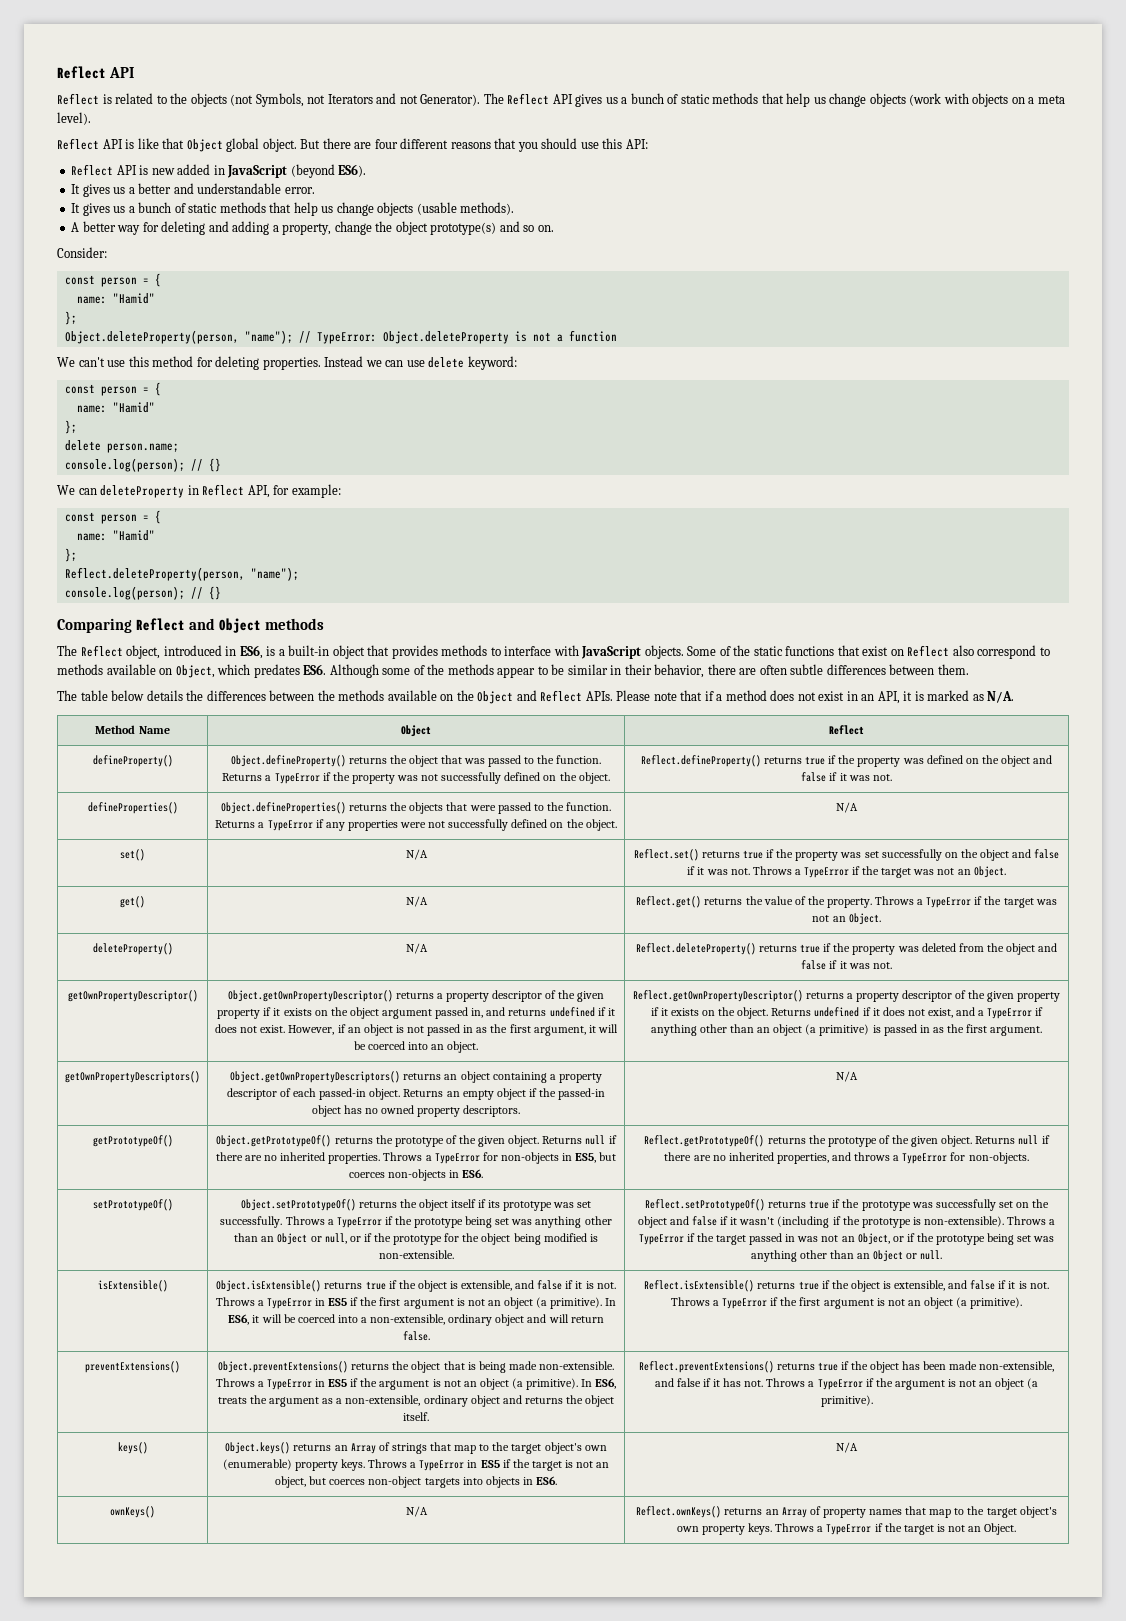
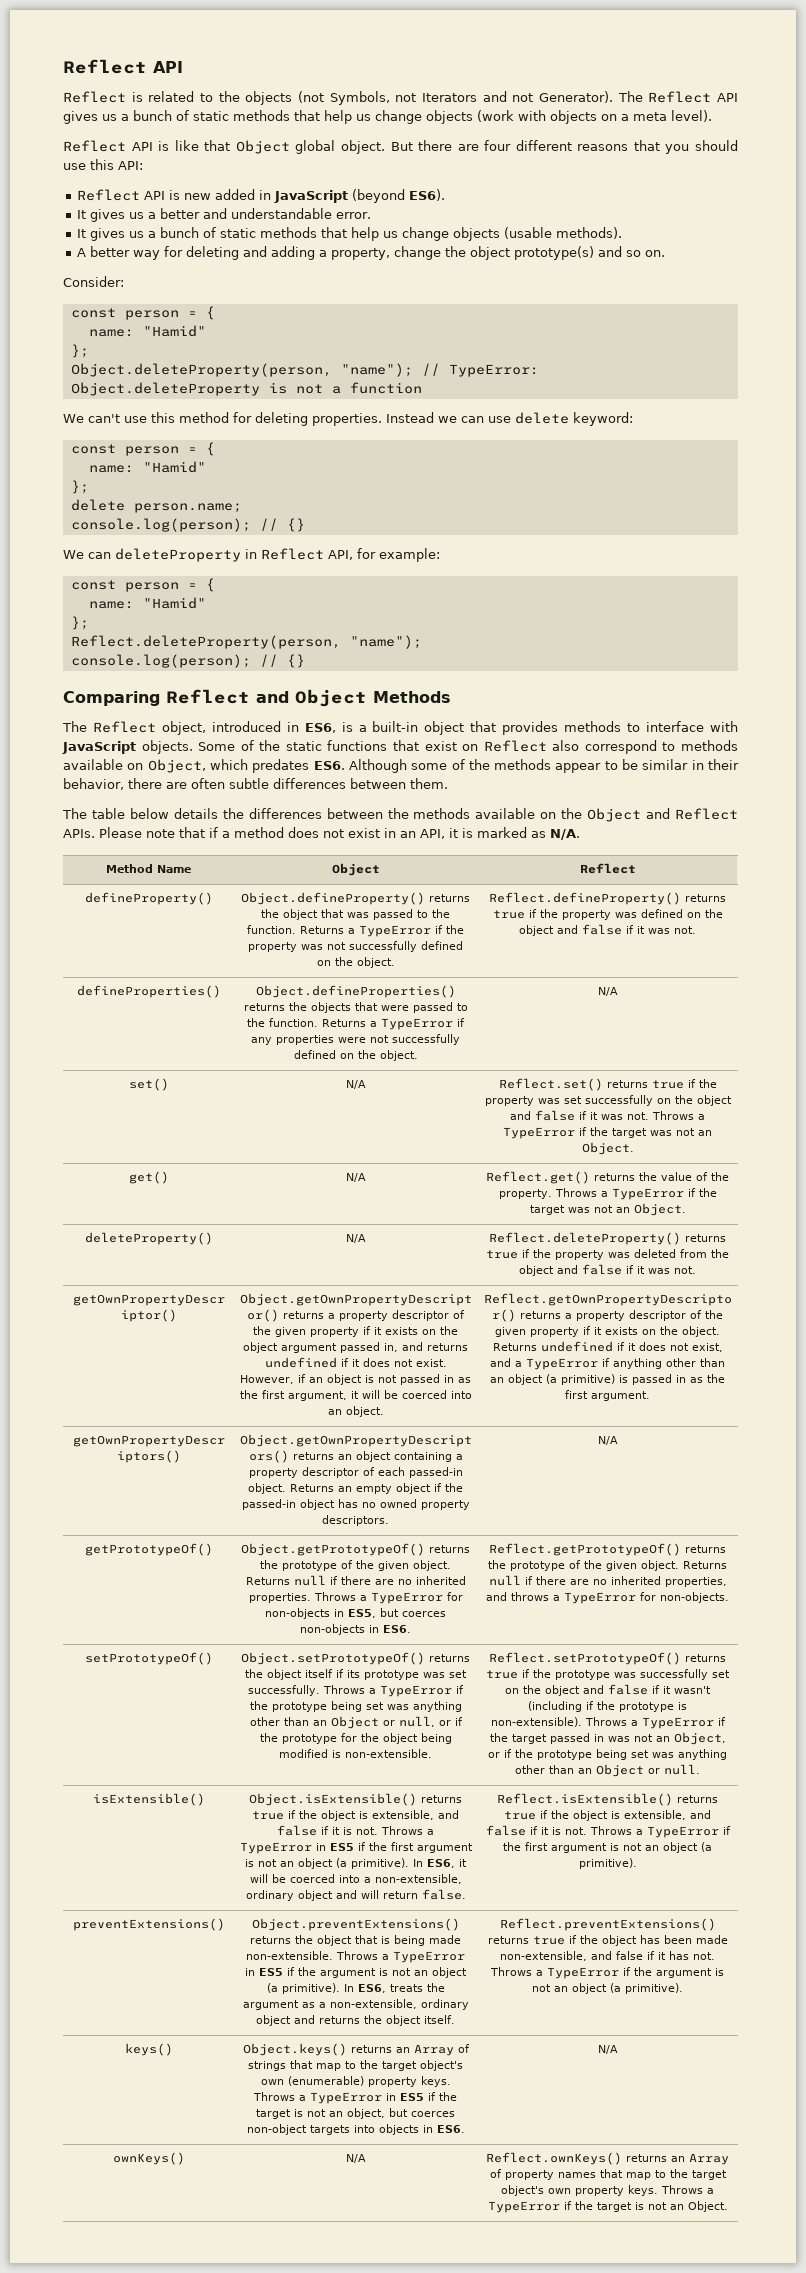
[265,618,325,630] methods -> [373,691,451,703] Methods

